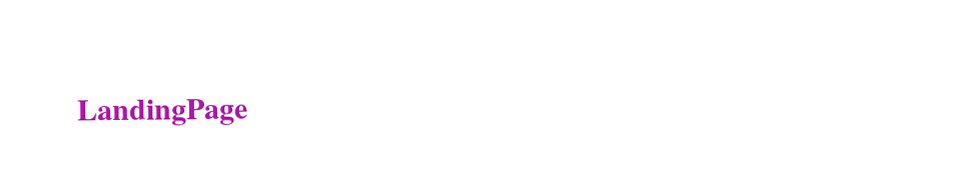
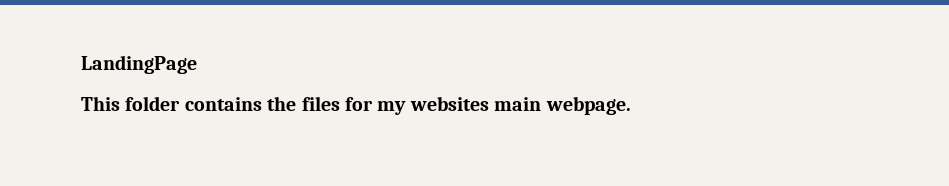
(248, 112) none -> [81,96,631,115] // This folder contains the files for my websites main webpage.

